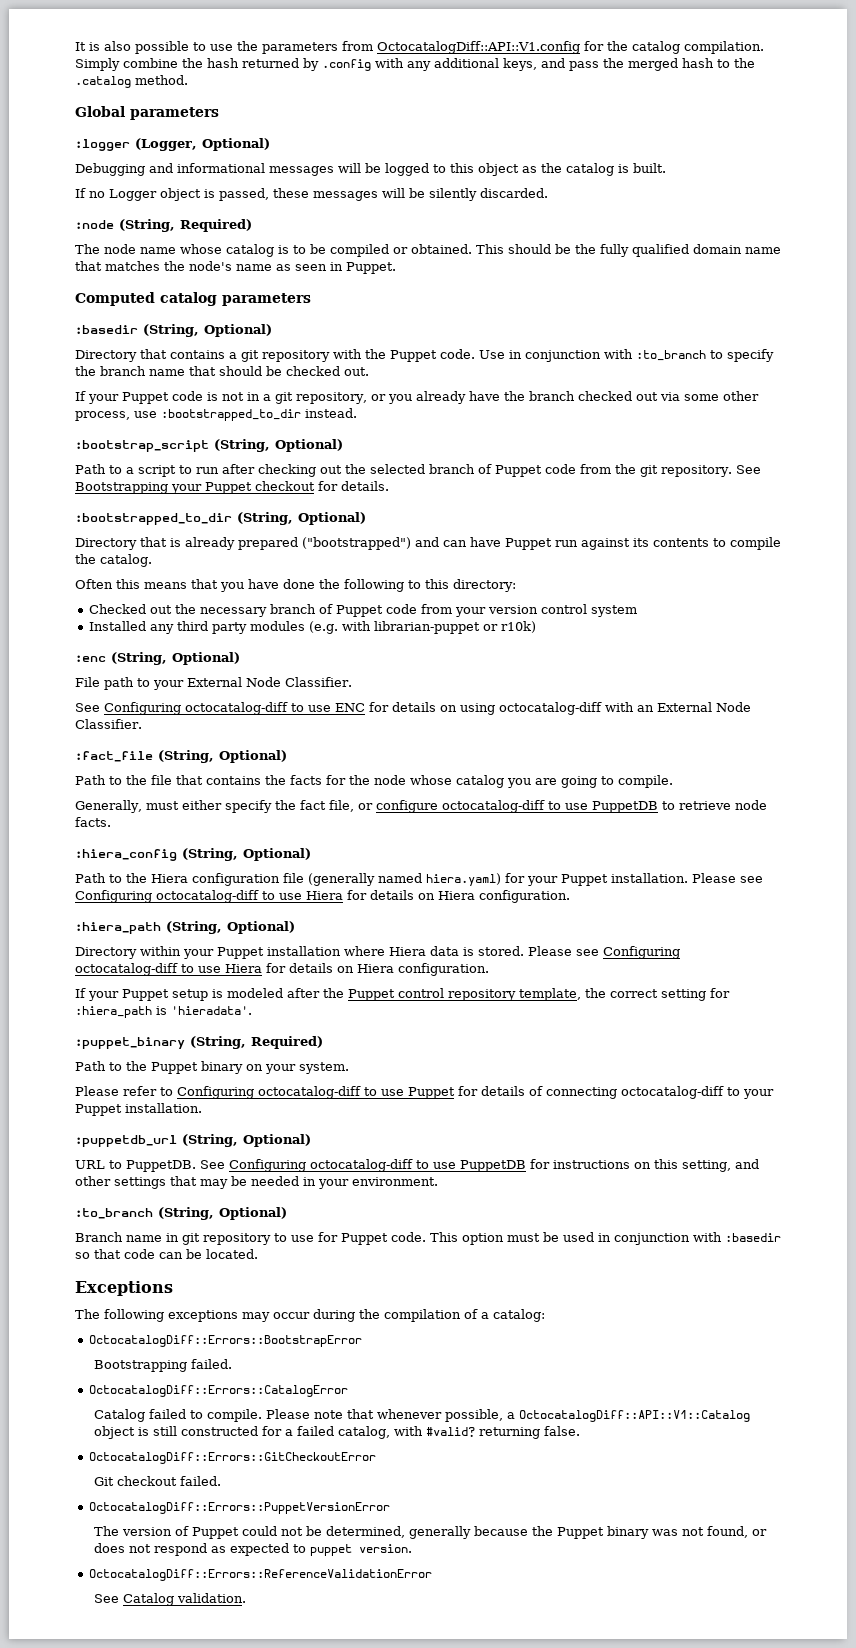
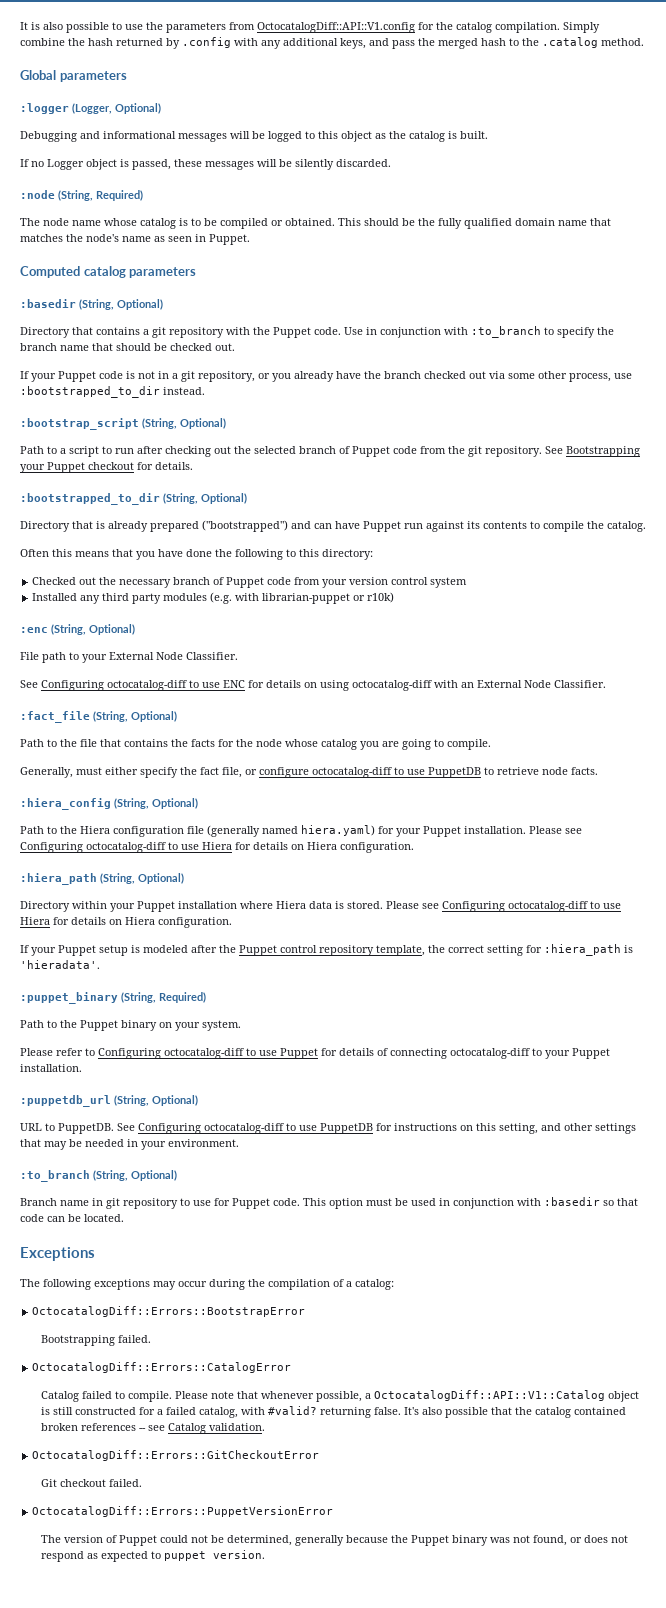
(581, 1431) none -> [404,1407,627,1418] [41,1423,266,1434] It's also possible that the catalog contained broken references -- see Catalog validation.
[88,1569,432,1581] [94,1593,247,1606] // OctocatalogDiff::Errors::ReferenceValidationError // See Catalog validation. -> (266, 1554) none

